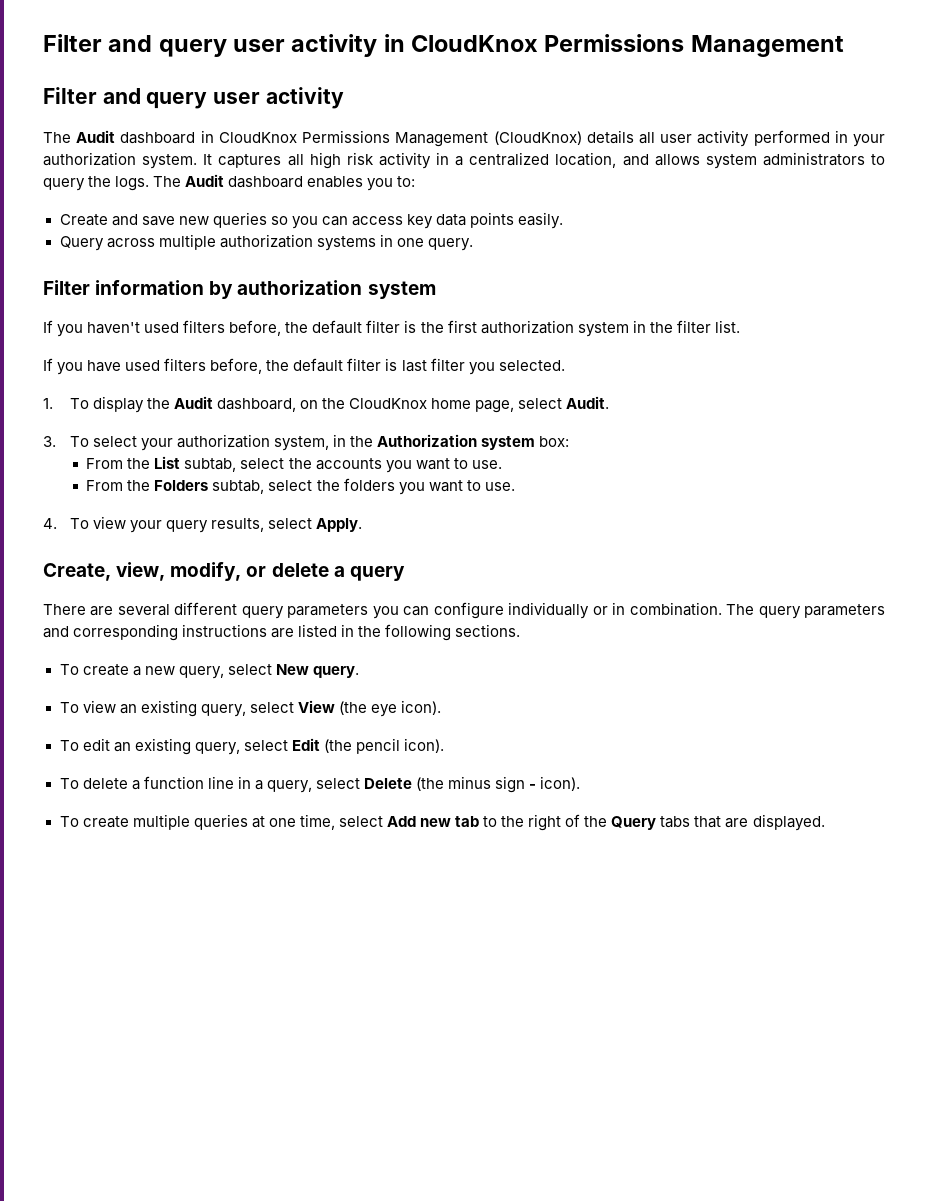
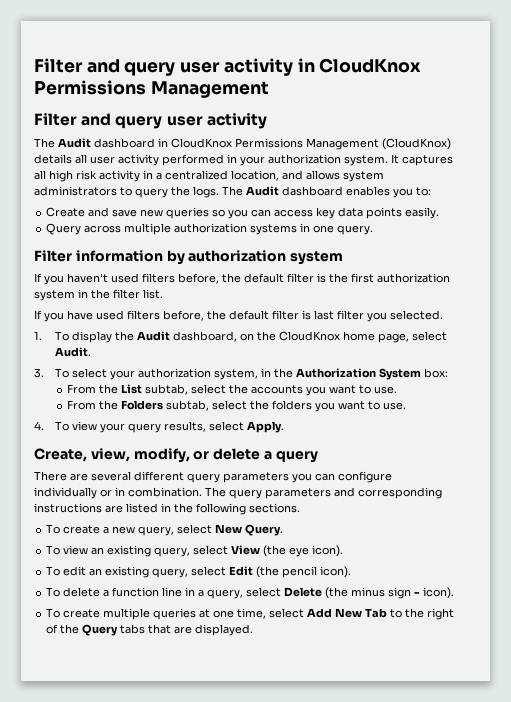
[481,436,536,450] system -> [378,368,421,380] System
[312,666,359,678] query. -> [245,524,284,536] Query.
[419,816,480,827] new tab -> [335,608,388,618] New Tab

